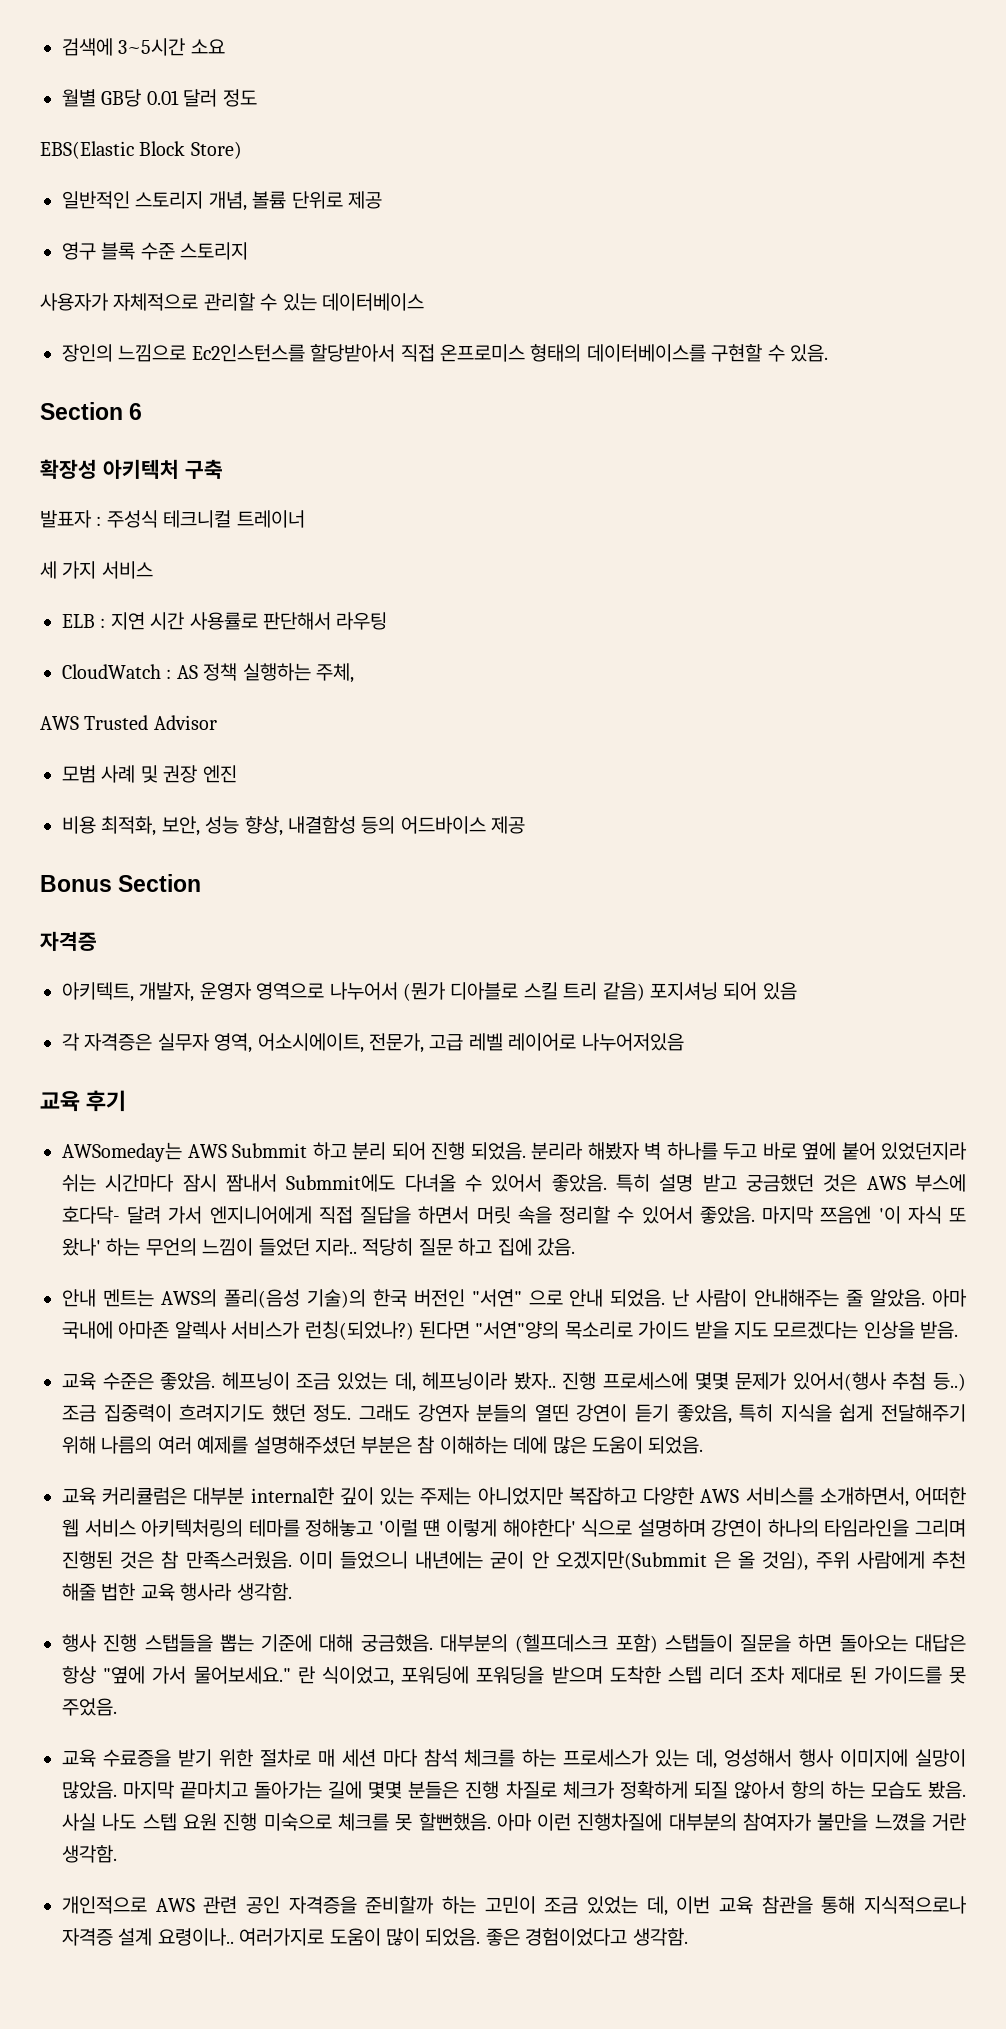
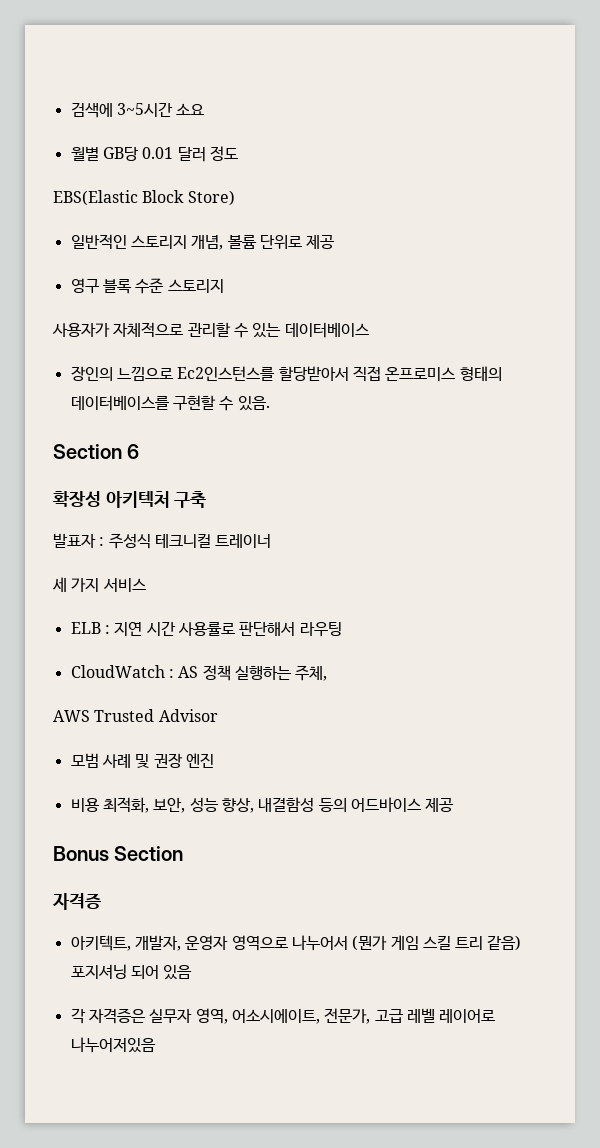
[450,982,519,1000] 디아블로 -> [390,935,419,950] 게임
[40,1090,127,1112] [62,1142,967,1162] [62,1174,967,1192] [62,1206,967,1224] [62,1238,575,1256] [62,1289,967,1308] [62,1321,959,1340] [62,1372,967,1392] [62,1404,967,1424] [62,1436,704,1454] [62,1487,967,1507] [62,1519,966,1537] [62,1551,967,1571] [62,1583,292,1601] [62,1634,967,1653] [62,1666,966,1686] [62,1698,117,1716] [62,1749,967,1769] [62,1781,966,1799] [62,1813,966,1831] [62,1845,117,1863] [62,1896,966,1916] [62,1928,688,1946] // 교육 후기 // AWSomeday는 AWS Submmit 하고 분리 되어 진행 되었음. 분리라 해봤자 벽 하나를 두고 바로 옆에 붙어 있었던지라 쉬는 시간마다 잠시 짬내서 Submmit에도 다녀올 수 있어서 좋았음. 특히 설명 받고 궁금했던 것은 AWS 부스에 호다닥- 달려 가서 엔지니어에게 직접 질답을 하면서 머릿 속을 정리할 수 있어서 좋았음. 마지막 쯔음엔 '이 자식 또 왔나' 하는 무언의 느낌이 들었던 지라.. 적당히 질문 하고 집에 갔음. // 안내 멘트는 AWS의 폴리(음성 기술)의 한국 버전인 "서연" 으로 안내 되었음. 난 사람이 안내해주는 줄 알았음. 아마 국내에 아마존 알렉사 서비스가 런칭(되었나?) 된다면 "서연"양의 목소리로 가이드 받을 지도 모르겠다는 인상을 받음. // 교육 수준은 좋았음. 헤프닝이 조금 있었는 데, 헤프닝이라 봤자.. 진행 프로세스에 몇몇 문제가 있어서(행사 추첨 등..) 조금 집중력이 흐려지기도 했던 정도. 그래도 강연자 분들의 열띤 강연이 듣기 좋았음, 특히 지식을 쉽게 전달해주기 위해 나름의 여러 예제를 설명해주셨던 부분은 참 이해하는 데에 많은 도움이 되었음. // 교육 커리큘럼은 대부분 internal한 깊이 있는 주제는 아니었지만 복잡하고 다양한 AWS 서비스를 소개하면서, 어떠한 웹 서비스 아키텍처링의 테마를 정해놓고 '이럴 떈 이렇게 해야한다' 식으로 설명하며 강연이 하나의 타임라인을 그리며 진행된 것은 참 만족스러웠음. 이미 들었으니 내년에는 굳이 안 오겠지만(Submmit 은 올 것임), 주위 사람에게 추천 해줄 법한 교육 행사라 생각함. // 행사 진행 스탭들을 뽑는 기준에 대해 궁금했음. 대부분의 (헬프데스크 포함) 스탭들이 질문을 하면 돌아오는 대답은 항상 "옆에 가서 물어보세요." 란 식이었고, 포워딩에 포워딩을 받으며 도착한 스텝 리더 조차 제대로 된 가이드를 못 주었음. // 교육 수료증을 받기 위한 절차로 매 세션 마다 참석 체크를 하는 프로세스가 있는 데, 엉성해서 행사 이미지에 실망이 많았음. 마지막 끝마치고 돌아가는 길에 몇몇 분들은 진행 차질로 체크가 정확하게 되질 않아서 항의 하는 모습도 봤음. 사실 나도 스텝 요원 진행 미숙으로 체크를 못 할뻔했음. 아마 이런 진행차질에 대부분의 참여자가 불만을 느꼈을 거란 생각함. // 개인적으로 AWS 관련 공인 자격증을 준비할까 하는 고민이 조금 있었는 데, 이번 교육 참관을 통해 지식적으로나 자격증 설계 요령이나.. 여러가지로 도움이 많이 되었음. 좋은 경험이었다고 생각함. -> (156, 1045) none

